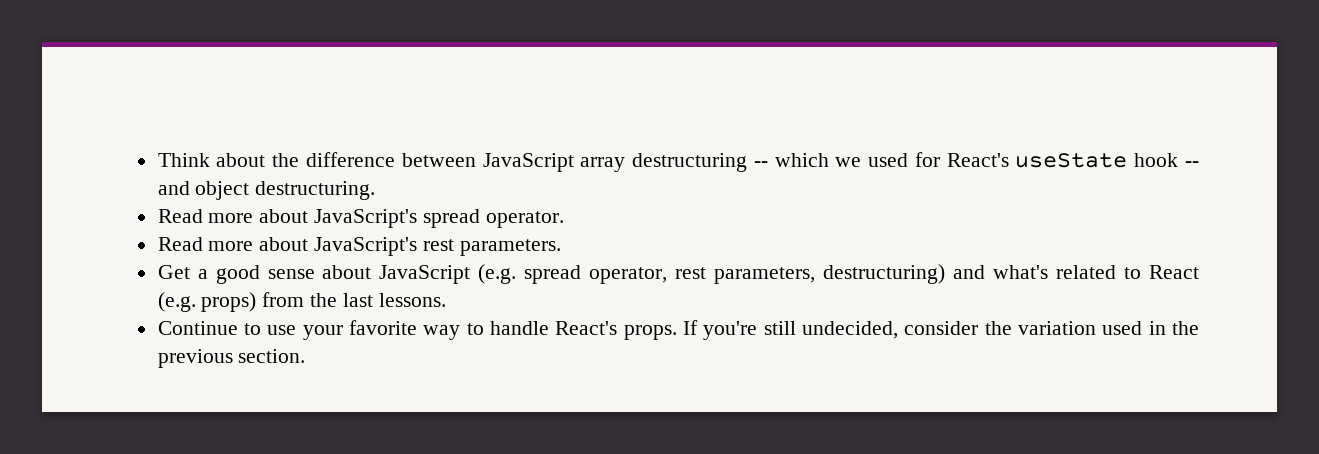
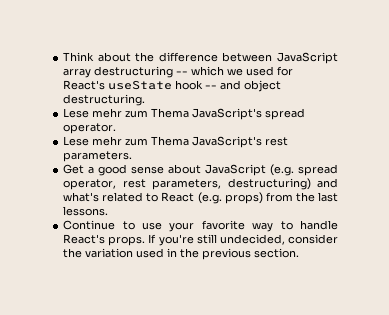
[157,209,309,223] Read more about -> [63,108,190,118] Lese mehr zum Thema
[157,237,309,251] Read more about -> [63,136,190,146] Lese mehr zum Thema

